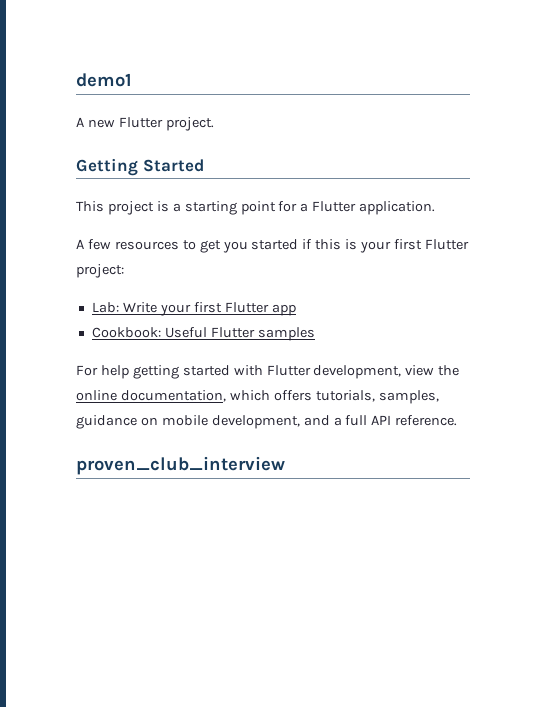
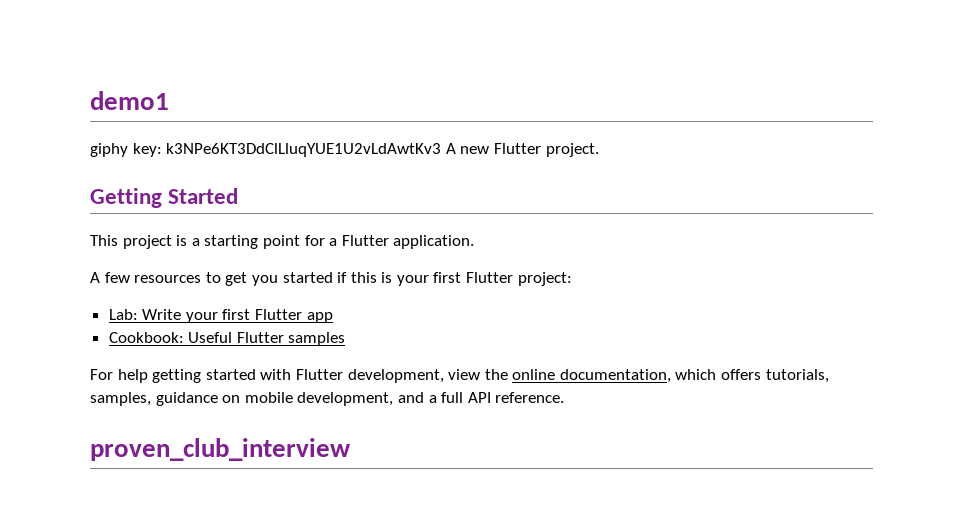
(132, 80) none -> [90,143,442,157] giphy key: k3NPe6KT3DdClLluqYUE1U2vLdAwtKv3

